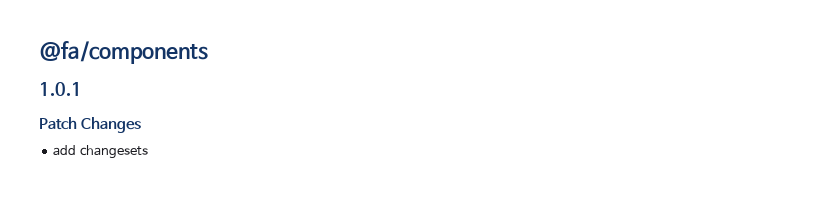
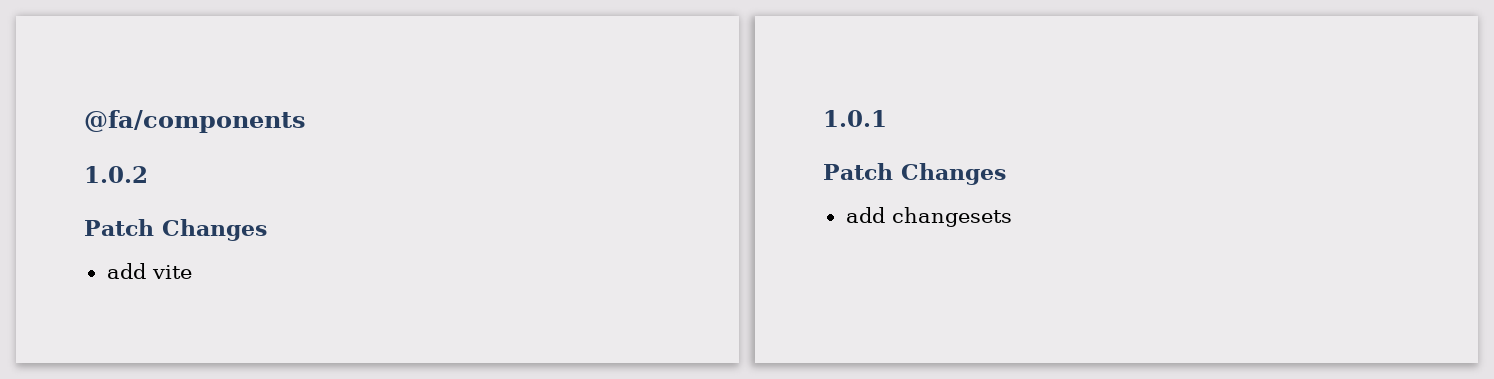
(208, 52) none -> [84,166,148,183] [84,219,267,241] [106,263,192,279] // 1.0.2 // Patch Changes // add vite

